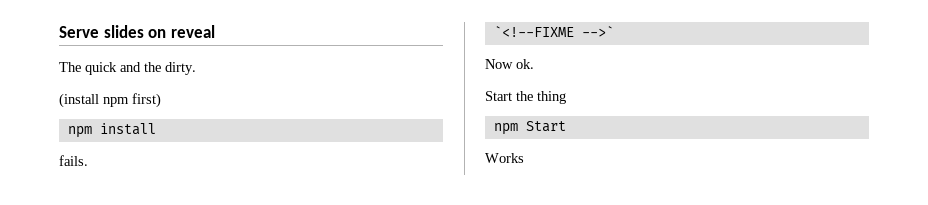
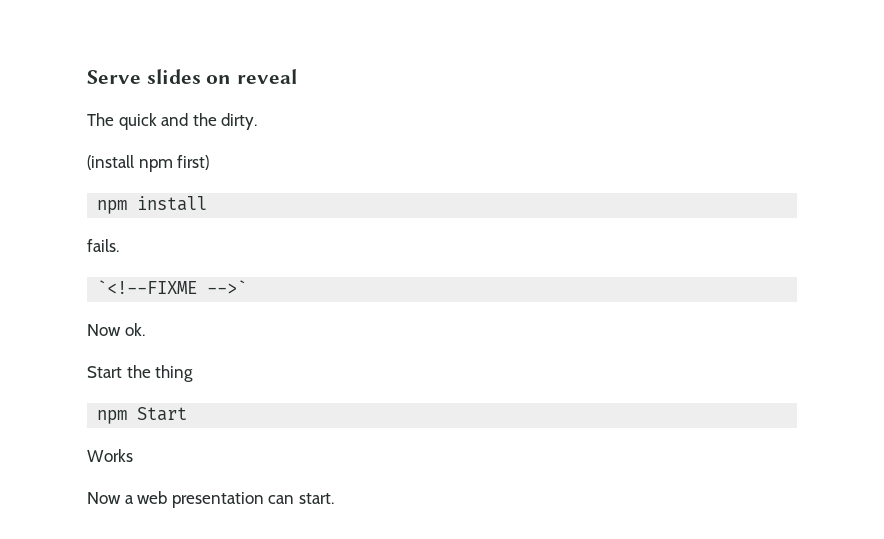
(524, 158) none -> [87,491,334,508] // Now a web presentation can start.

